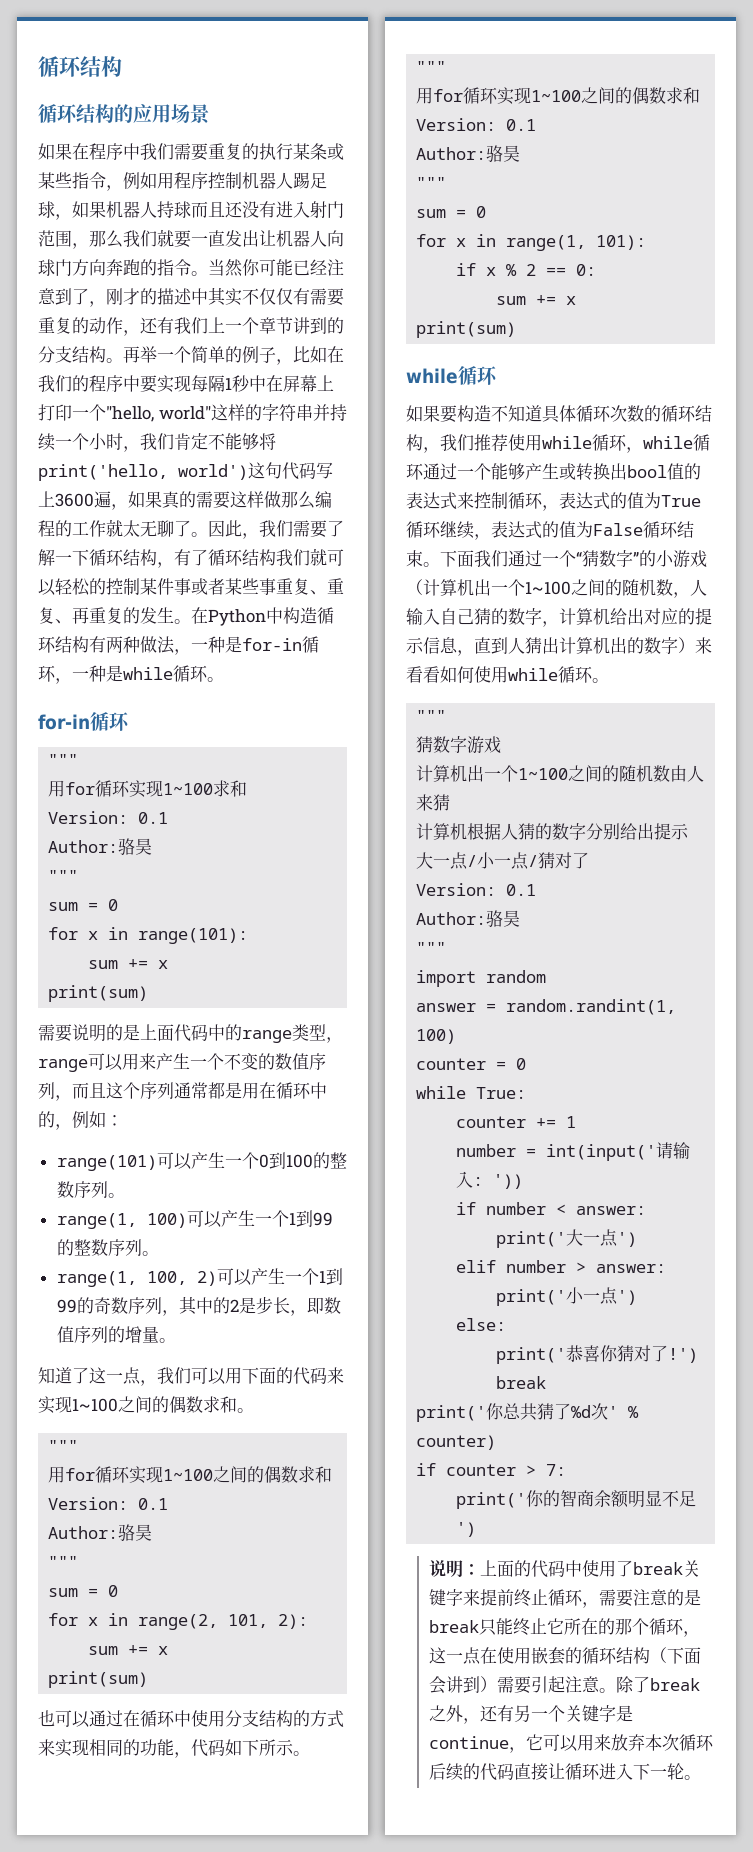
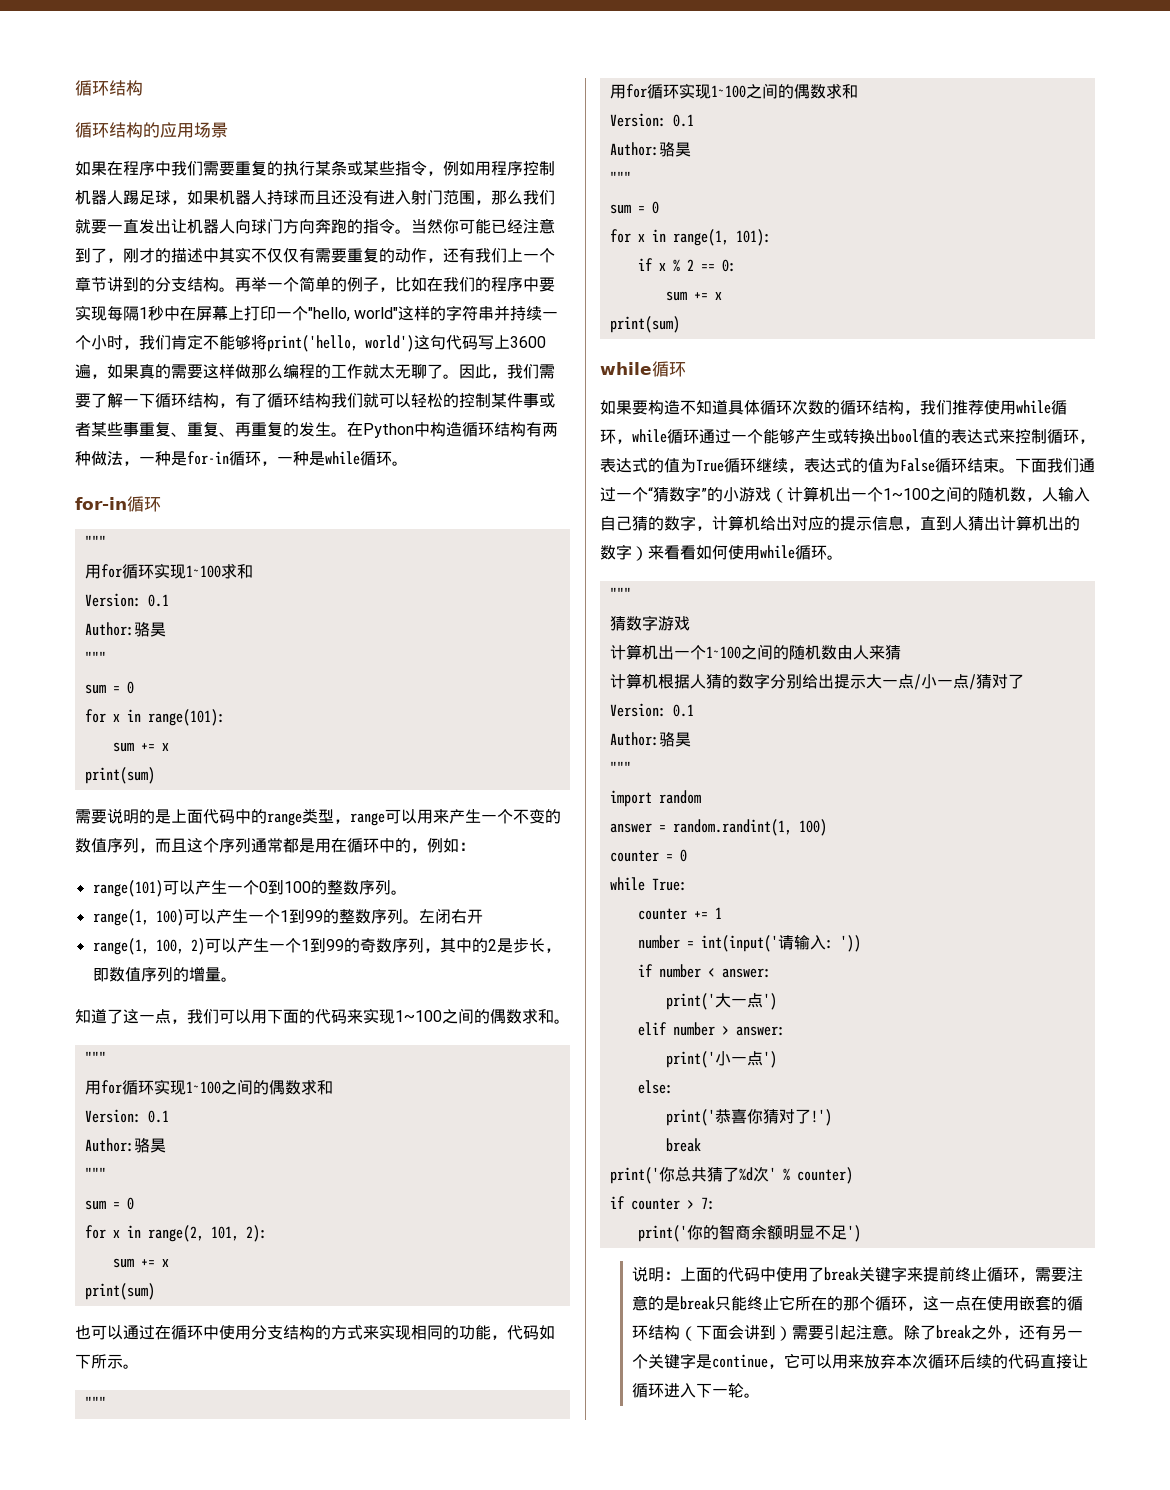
(159, 1253) none -> [418,908,483,924] 左闭右开

